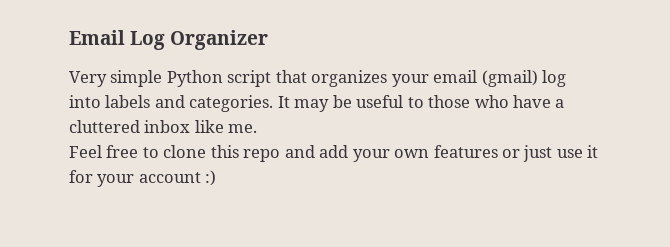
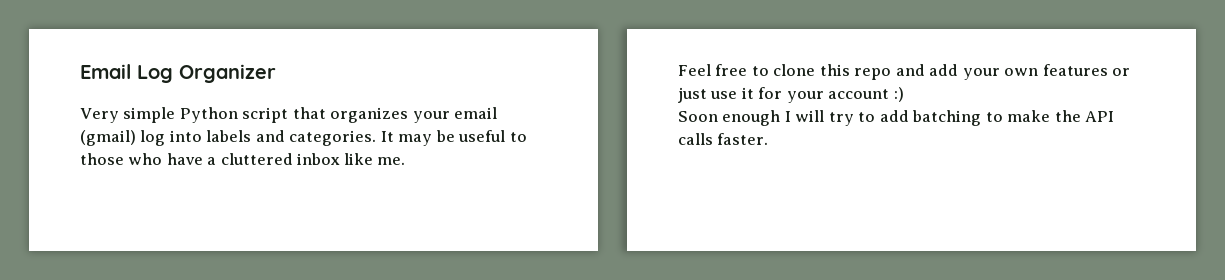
(217, 178) none -> [678,110,1115,126] [678,133,769,145] // Soon enough I will try to add batching to make the API calls faster.

